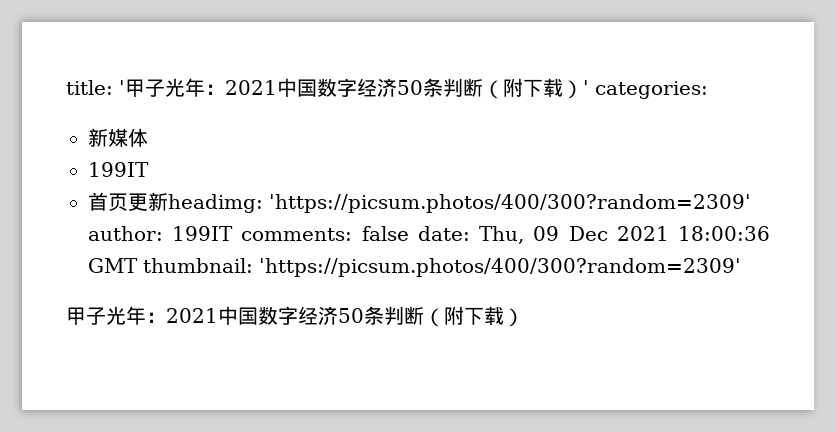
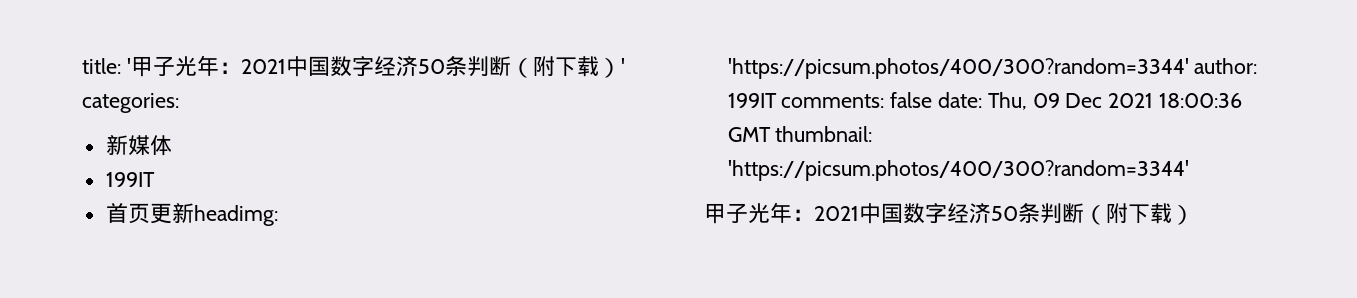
[269,194,751,213] 'https://picsum.photos/400/300?random=2309' -> [727,58,1189,79] 'https://picsum.photos/400/300?random=3344'
[259,258,741,277] 'https://picsum.photos/400/300?random=2309' -> [727,160,1189,181] 'https://picsum.photos/400/300?random=3344'

